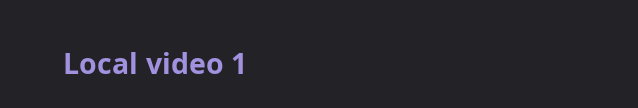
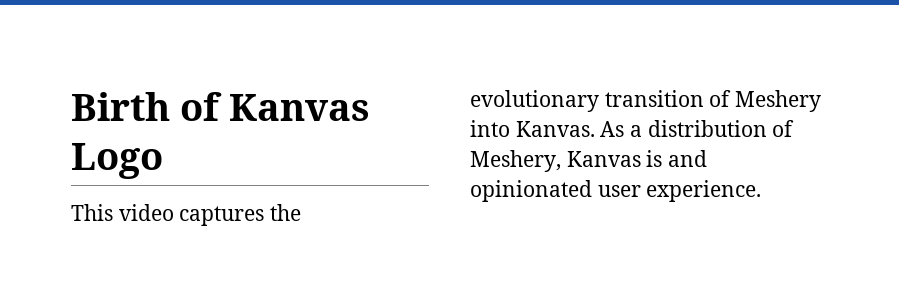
[63,52,248,74] Local video 1 -> [71,92,370,121] [71,143,163,179] [71,204,302,226] [470,90,822,112] [470,120,795,137] [470,150,708,172] [470,180,762,202] Birth of Kanvas Logo // This video captures the evolutionary transition of Meshery into Kanvas. As a distribution of Meshery, Kanvas is and opinionated user experience.

